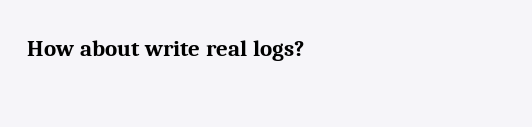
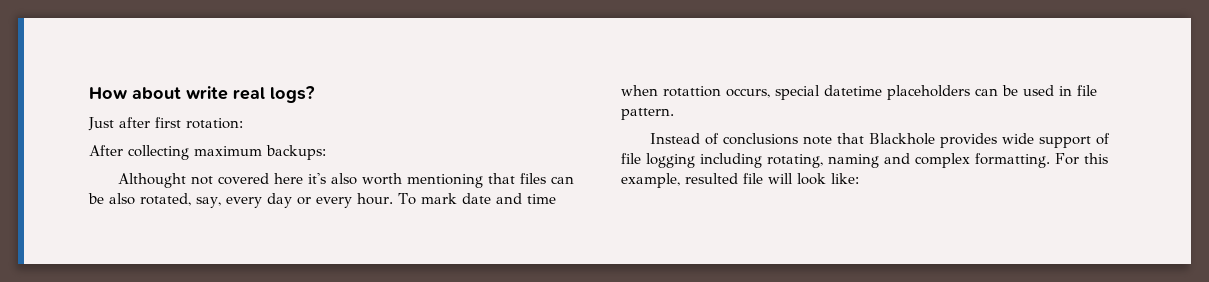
(305, 50) none -> [88,117,243,131] [89,145,326,160] [117,173,574,188] [88,193,556,208] [621,85,1097,100] [621,108,674,120] [649,133,1110,148] [621,153,1108,168] [621,173,859,188] // Just after first rotation: // After collecting maximum backups: // Althought not covered here it's also worth mentioning that files can be also rotated, say, every day or every hour. To mark date and time when rotattion occurs, special datetime placeholders can be used in file pattern. // Instead of conclusions note that Blackhole provides wide support of file logging including rotating, naming and complex formatting. For this example, resulted file will look like:

